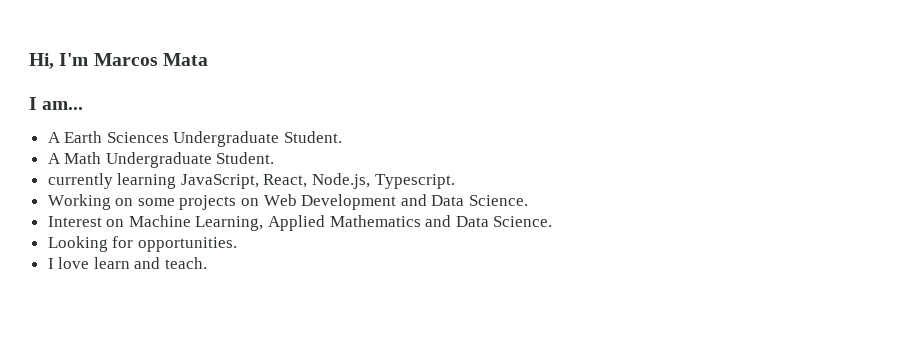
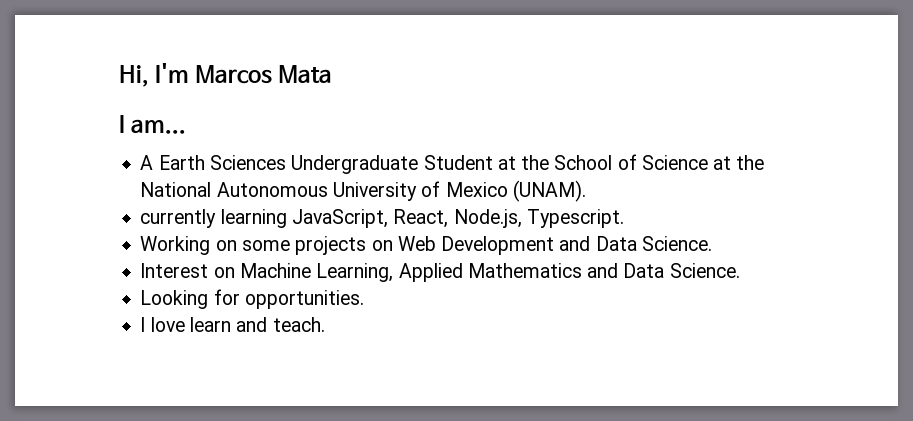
[284,131,343,143] [47,152,275,168] Student. // A Math Undergraduate Student. -> [423,154,765,170] [140,180,586,202] Student at the School of Science at the National Autonomous University of Mexico (UNAM).

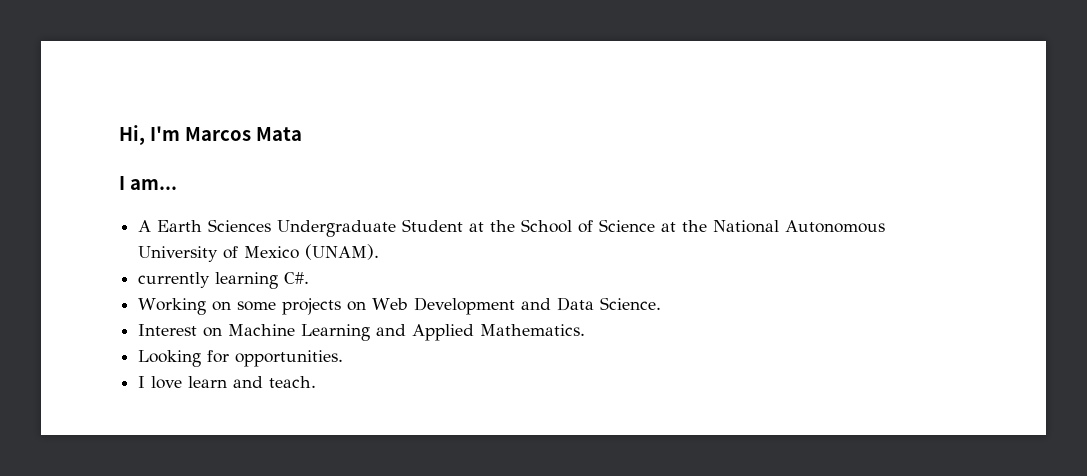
[291,209,624,228] JavaScript, React, Node.js, Typescript. -> [284,272,310,284] C#.
[316,263,740,282] Learning, Applied Mathematics and Data Science. -> [301,324,586,341] Learning and Applied Mathematics.

